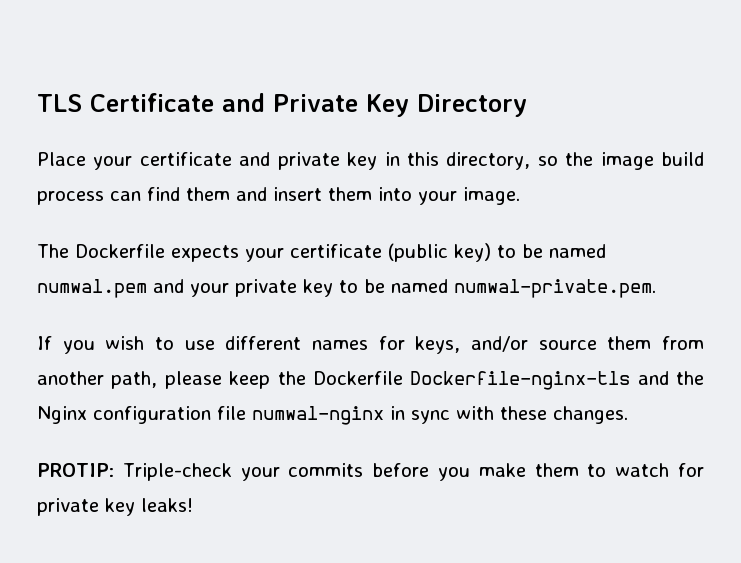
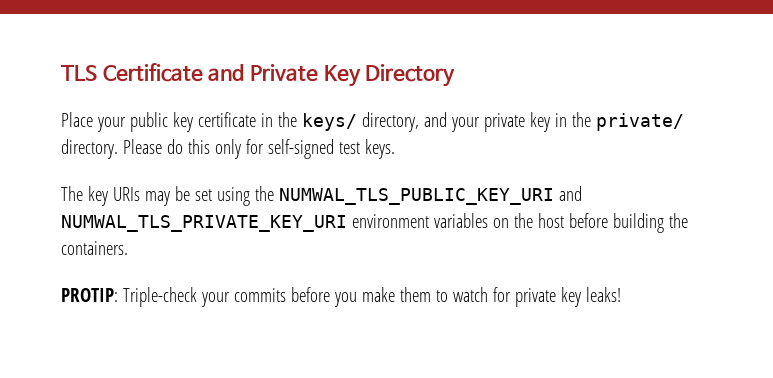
[139,152,704,170] [37,187,520,205] [37,243,606,262] [37,279,656,298] [37,336,704,354] [37,371,704,390] [37,406,628,425] certificate and private key in this directory, so the image build process can find them and insert them into your image. // The Dockerfile expects your certificate (public key) to be named numwal.pem and your private key to be named numwal-private.pem. // If you wish to use different names for keys, and/or source them from another path, please keep the Dockerfile Dockerfile-nginx-tls and the Nginx configuration file numwal-nginx in sync with these changes. -> [129,112,684,132] [61,139,395,159] [61,186,582,206] [61,213,688,233] [61,241,128,255] public key certificate in the keys/ directory, and your private key in the private/ directory. Please do this only for self-signed test keys. // The key URIs may be set using the NUMWAL_TLS_PUBLIC_KEY_URI and NUMWAL_TLS_PRIVATE_KEY_URI environment variables on the host before building the containers.

